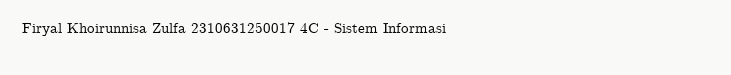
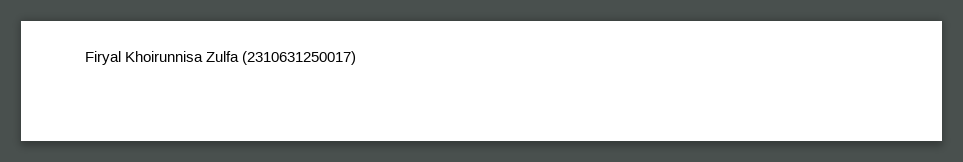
[191,22,446,33] 2310631250017 4C - Sistem Informasi -> [242,51,357,65] (2310631250017)

